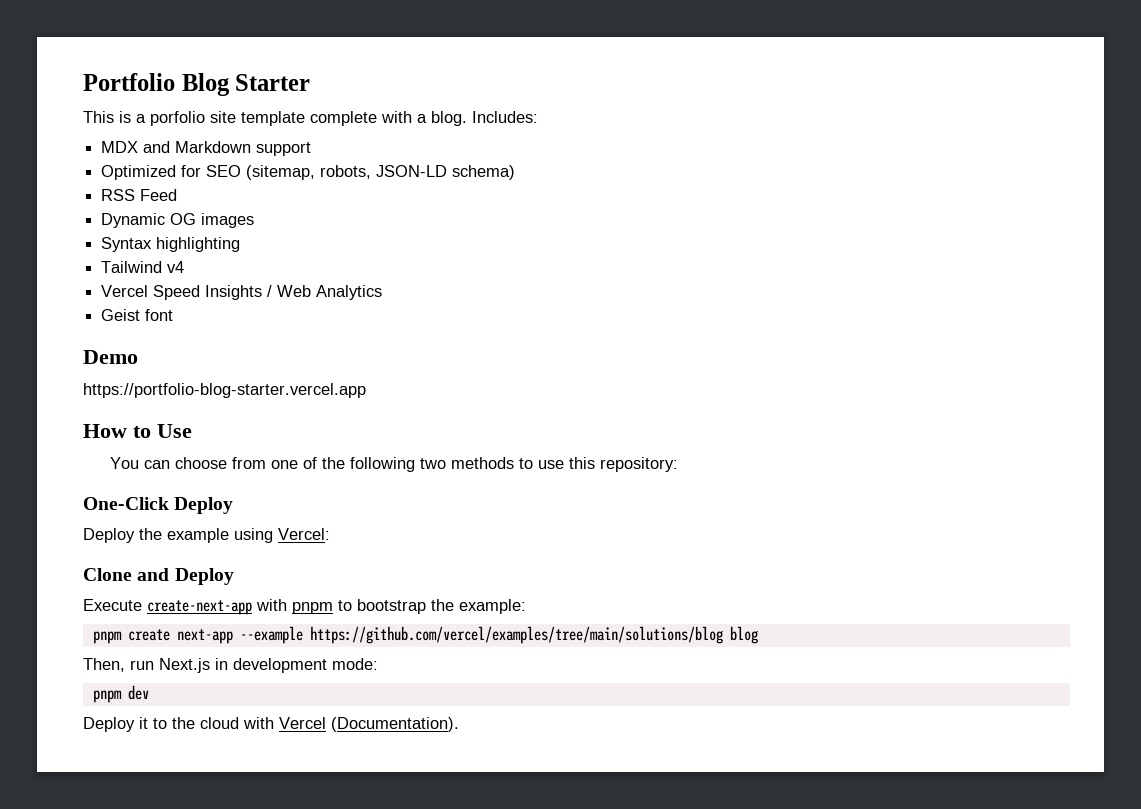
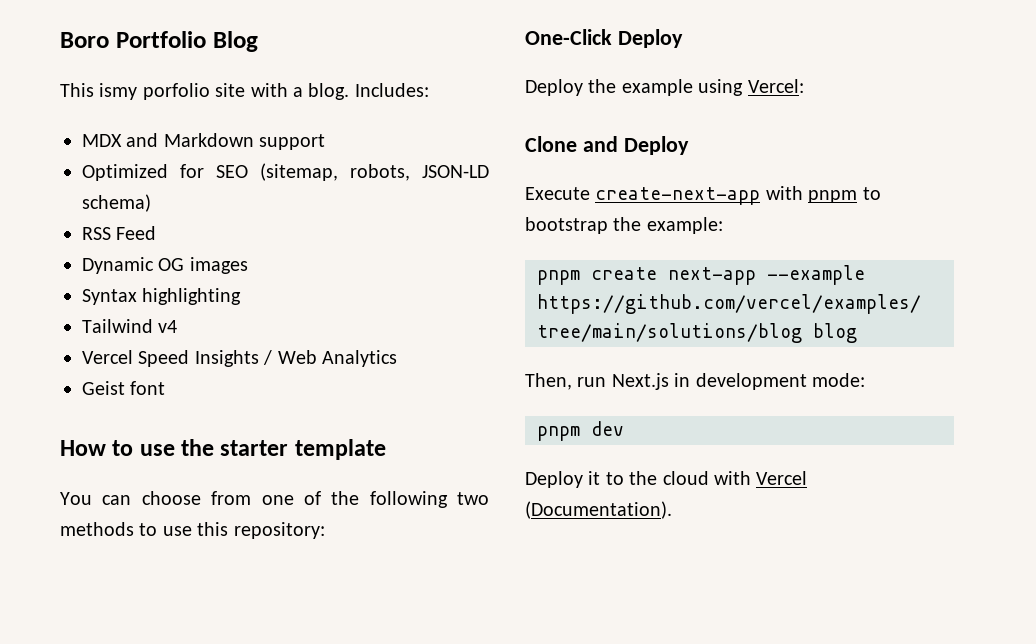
(83, 82) none -> [60,32,109,48] Boro
[235,74,311,91] Starter -> (258, 41) none
[119,111,377,126] is a porfolio site template complete -> [99,83,246,100] ismy porfolio site
[83,350,138,364] [83,383,366,398] // Demo // https://portfolio-blog-starter.vercel.app -> (166, 388) none
[157,424,192,438] Use -> [139,439,386,460] use the starter template

